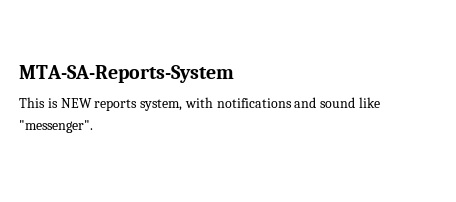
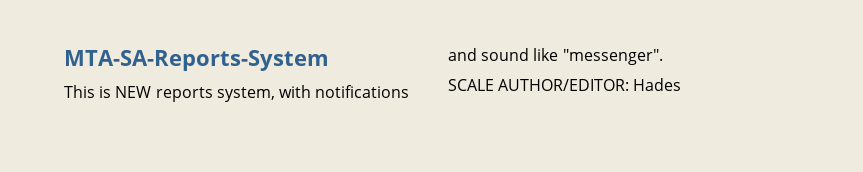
(93, 126) none -> [448,78,682,91] // SCALE AUTHOR/EDITOR: Hades

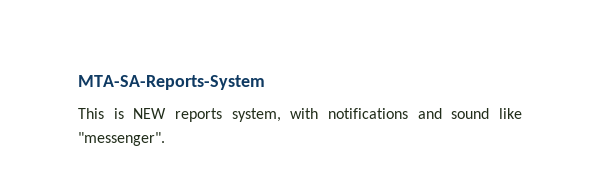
[448,78,682,91] // SCALE AUTHOR/EDITOR: Hades -> (165, 139) none

